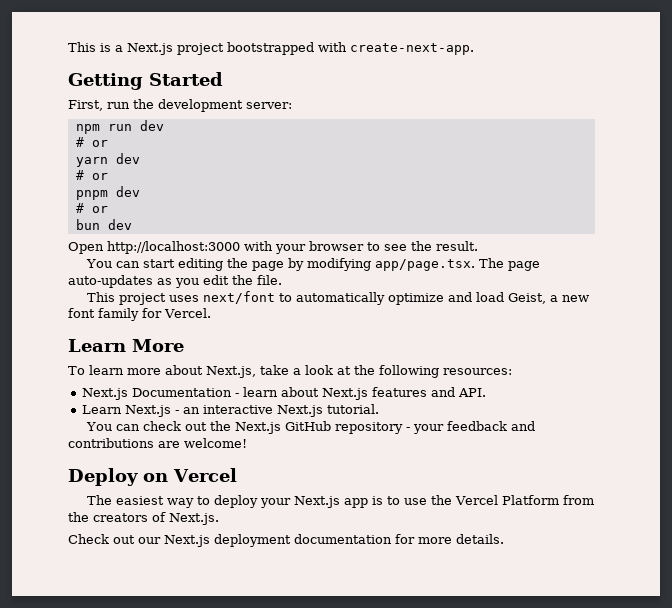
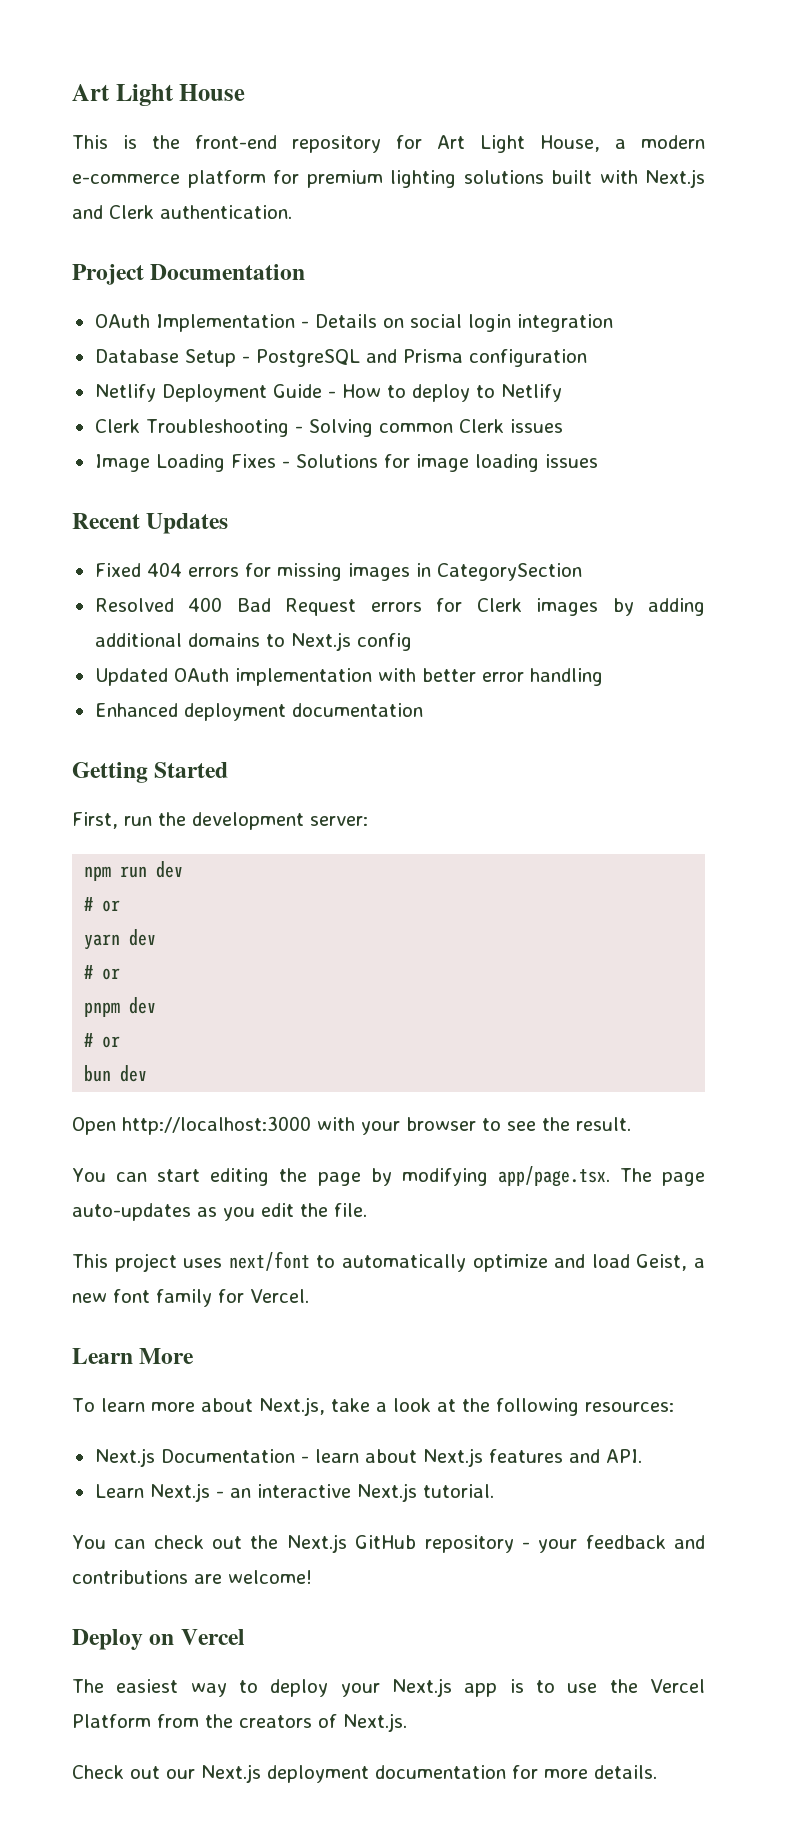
[68,42,474,55] This is a Next.js project bootstrapped with create-next-app. -> [72,84,246,106] [72,135,705,153] [72,169,705,188] [72,205,292,219] [72,264,306,285] [94,314,613,332] [94,349,587,367] [94,384,562,402] [94,419,563,437] [94,454,598,472] [72,513,229,534] [94,562,582,581] [94,597,705,616] [94,632,412,651] [94,668,603,686] [94,703,423,721] Art Light House // This is the front-end repository for Art Light House, a modern e-commerce platform for premium lighting solutions built with Next.js and Clerk authentication. // Project Documentation // OAuth Implementation - Details on social login integration // Database Setup - PostgreSQL and Prisma configuration // Netlify Deployment Guide - How to deploy to Netlify // Clerk Troubleshooting - Solving common Clerk issues // Image Loading Fixes - Solutions for image loading issues // Recent Updates // Fixed 404 errors for missing images in CategorySection // Resolved 400 Bad Request errors for Clerk images by adding additional domains to Next.js config // Updated OAuth implementation with better error handling // Enhanced deployment documentation

